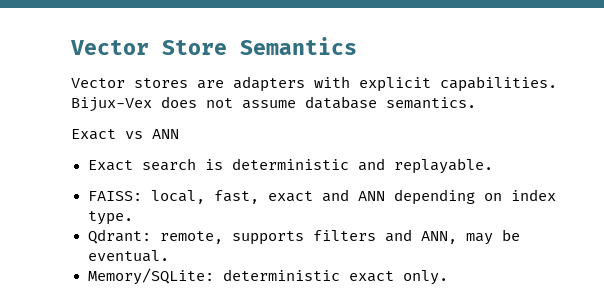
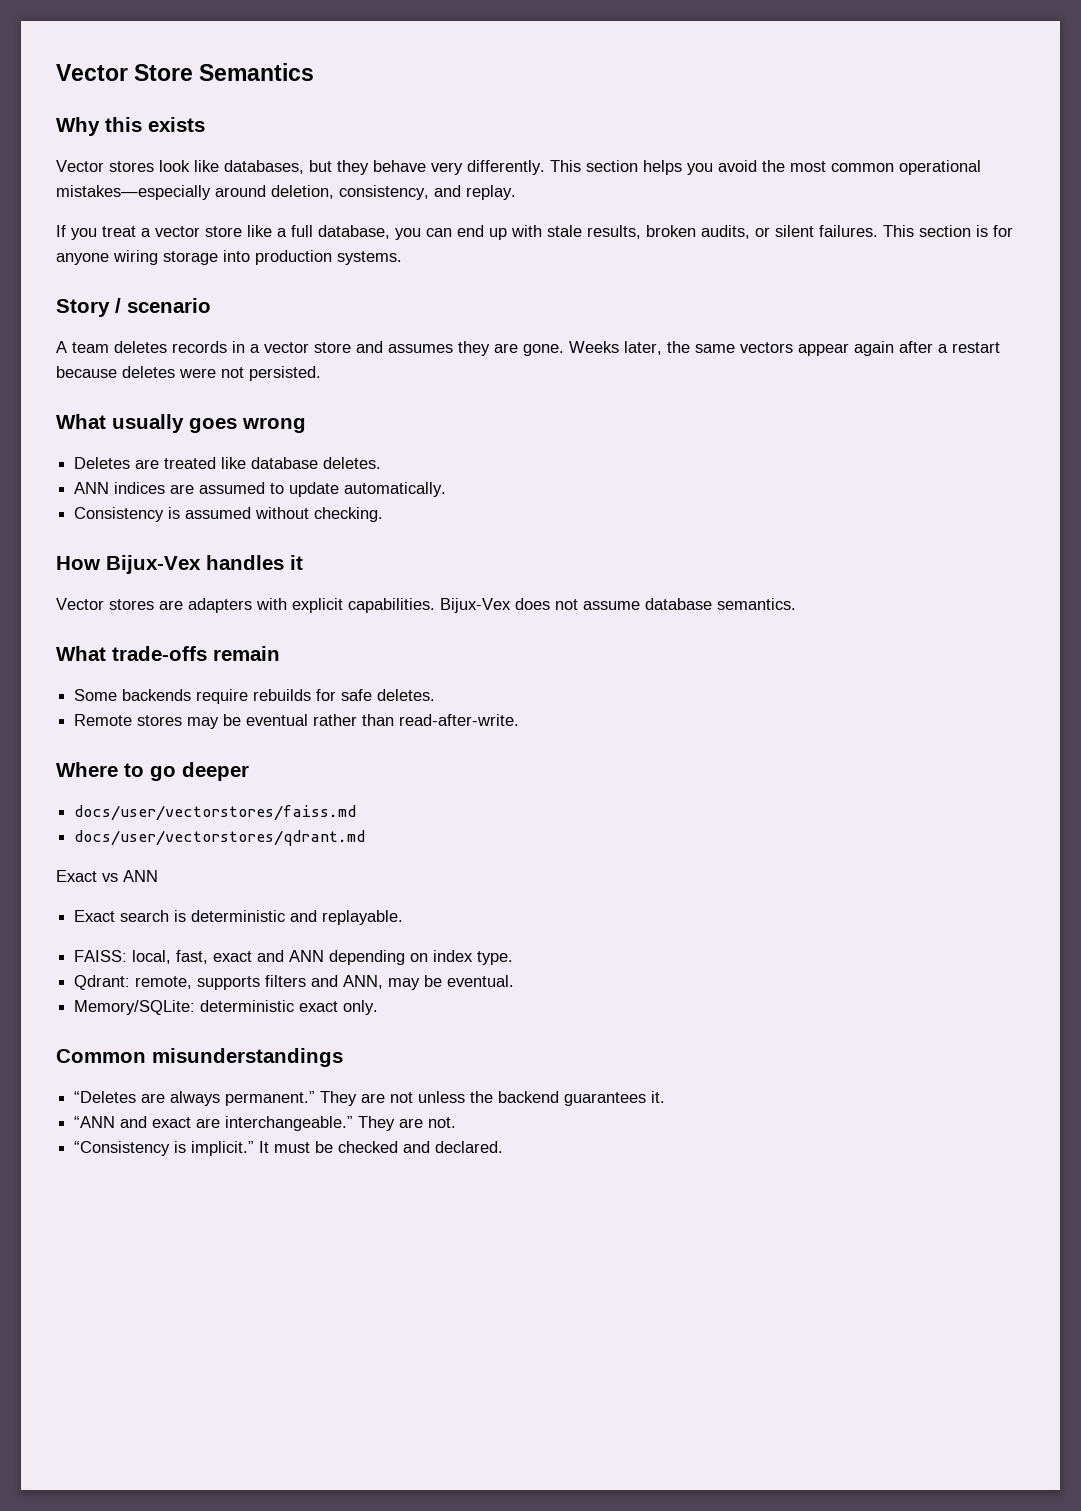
(357, 46) none -> [56,117,205,136] [56,160,981,175] [56,185,516,200] [56,225,1013,240] [56,250,402,265] [56,298,211,317] [56,341,1000,356] [56,366,321,381] [56,414,306,433] [74,457,382,469] [74,482,447,497] [74,507,384,522] [56,555,303,574] // Why this exists // Vector stores look like databases, but they behave very differently. This section helps you avoid the most common operational mistakes—especially around deletion, consistency, and replay. // If you treat a vector store like a full database, you can end up with stale results, broken audits, or silent failures. This section is for anyone wiring storage into production systems. // Story / scenario // A team deletes records in a vector store and assumes they are gone. Weeks later, the same vectors appear again after a restart because deletes were not persisted. // What usually goes wrong // Deletes are treated like database deletes. // ANN indices are assumed to update automatically. // Consistency is assumed without checking. // How Bijux-Vex handles it
(476, 103) none -> [56,646,280,661] [74,689,436,704] [74,714,520,729] [56,762,249,781] [74,805,357,821] [74,830,366,846] // What trade-offs remain // Some backends require rebuilds for safe deletes. // Remote stores may be eventual rather than read-after-write. // Where to go deeper // docs/user/vectorstores/faiss.md // docs/user/vectorstores/qdrant.md
(448, 277) none -> [56,1048,343,1067] [74,1091,666,1106] [74,1116,457,1131] [74,1141,504,1156] // Common misunderstandings // “Deletes are always permanent.” They are not unless the backend guarantees it. // “ANN and exact are interchangeable.” They are not. // “Consistency is implicit.” It must be checked and declared.

